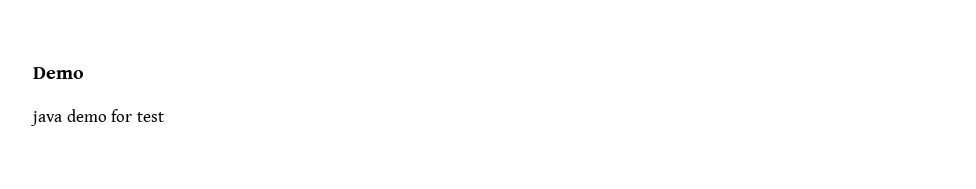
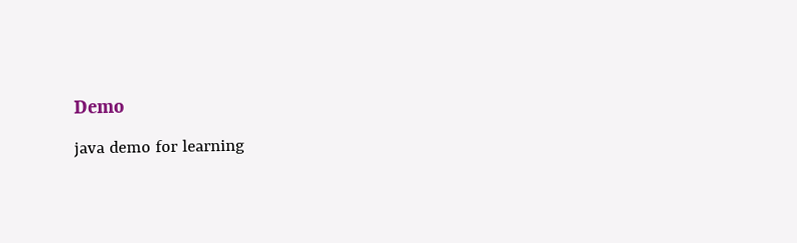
[136,112,164,122] test -> [181,138,245,155] learning

